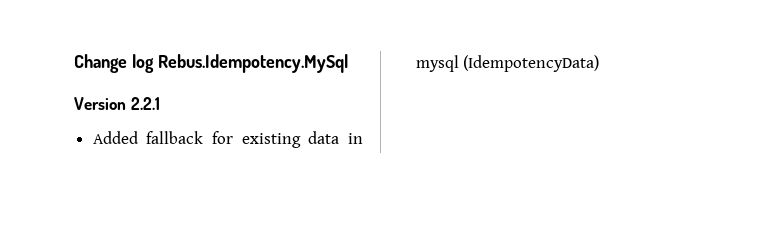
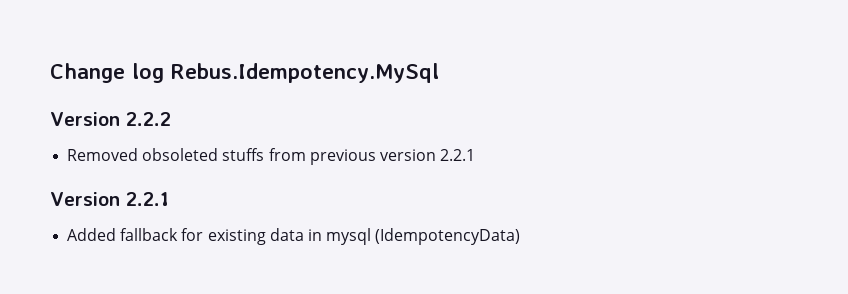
(348, 63) none -> [50,112,171,126] [67,148,476,165] // Version 2.2.2 // Removed obsoleted stuffs from previous version 2.2.1

